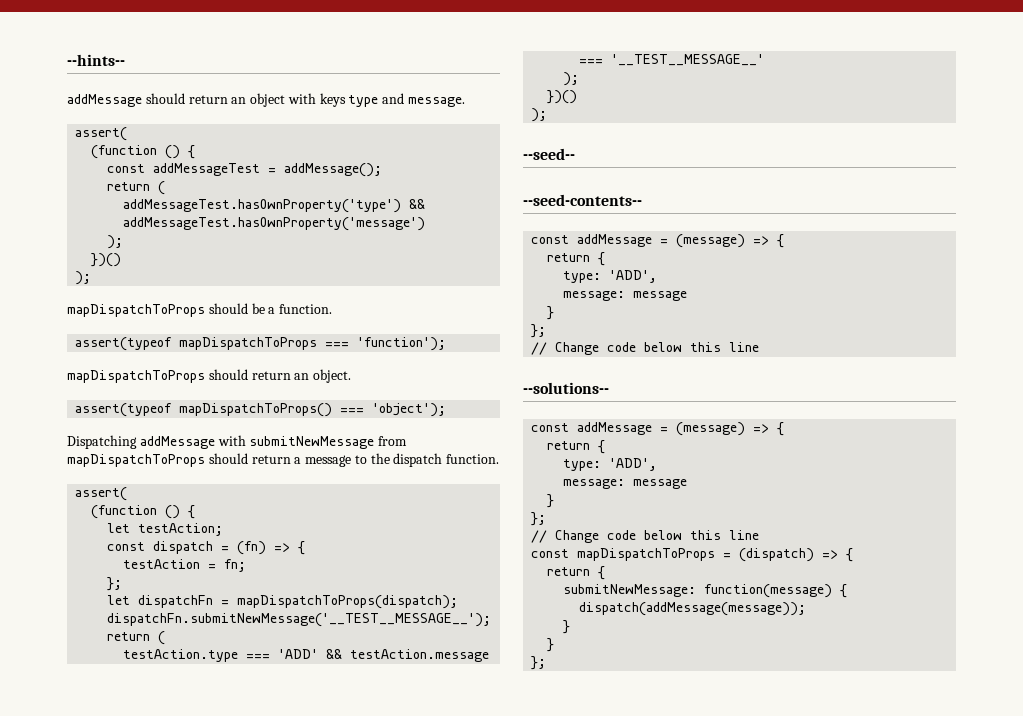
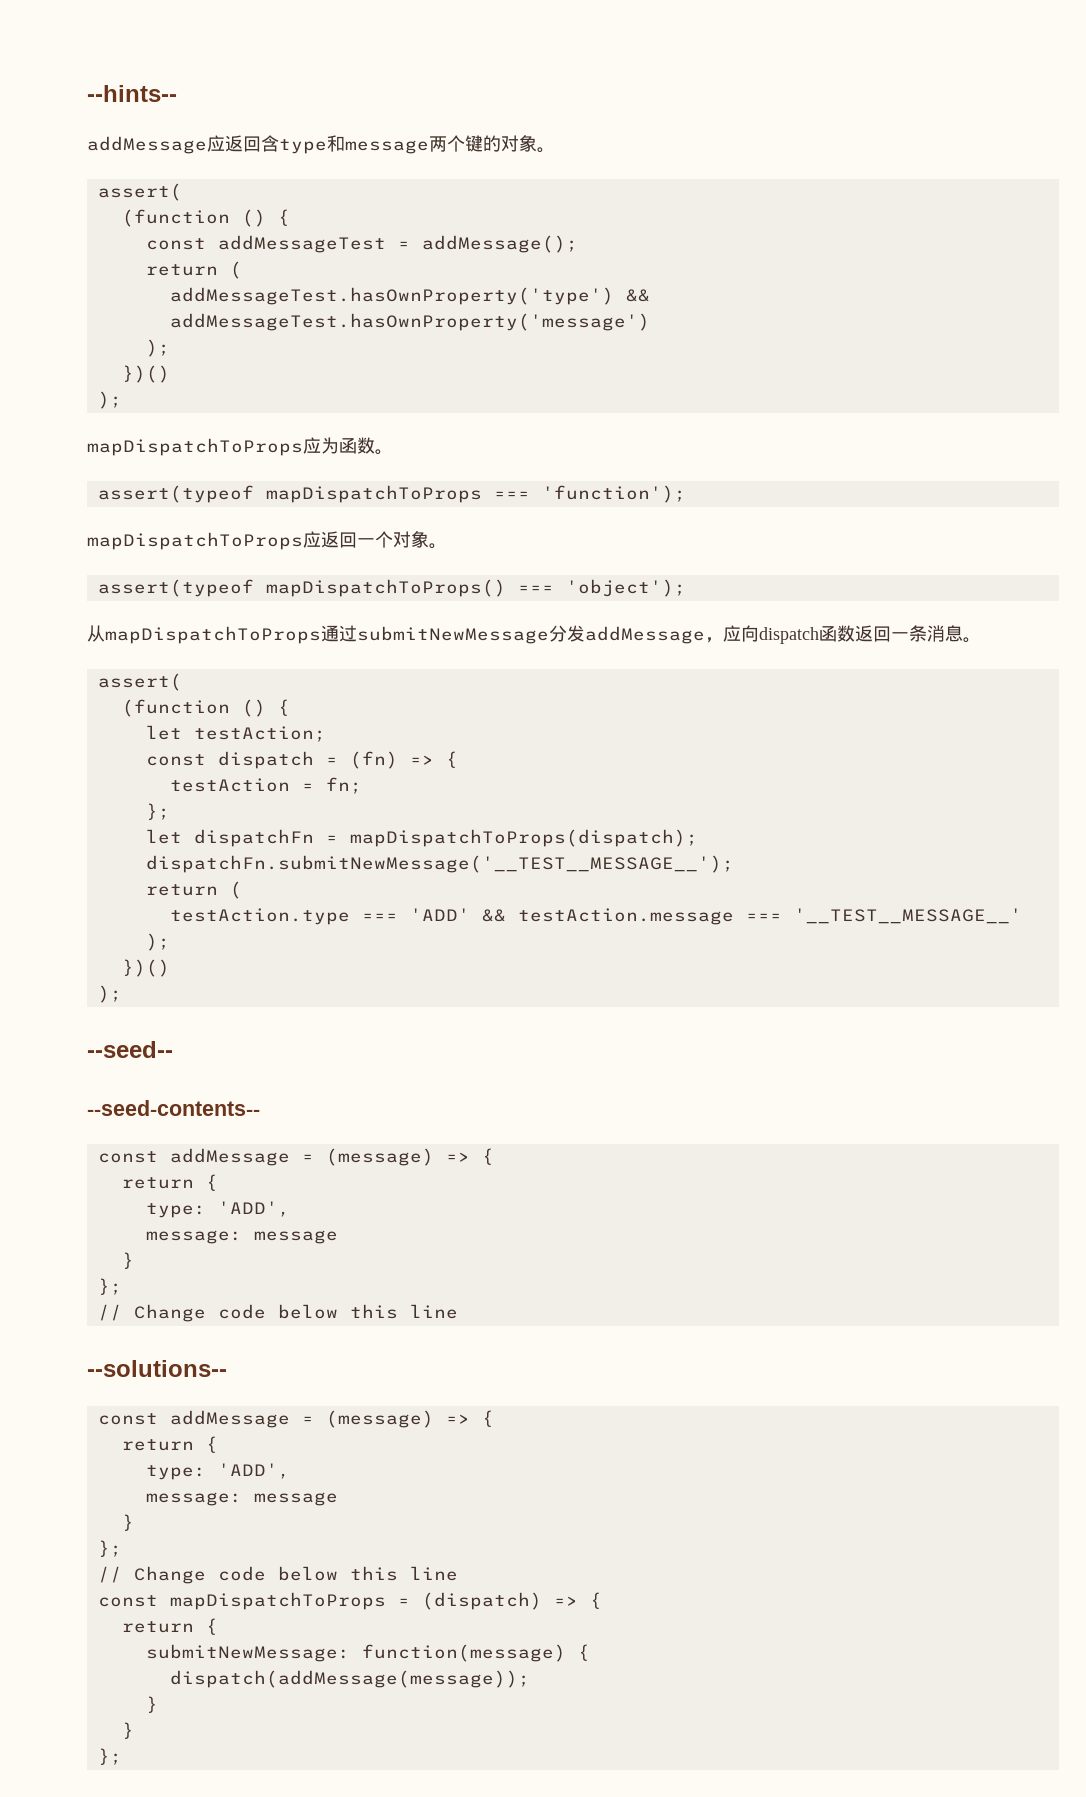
[145,93,466,107] should return an object with keys type and message. -> [207,135,555,154] 应返回含type和message两个键的对象。
[208,303,333,314] should be a function. -> [303,437,393,455] 应为函数。
[208,369,352,383] should return an object. -> [303,531,447,549] 应返回一个对象。
[67,435,408,449] [67,453,500,467] Dispatching addMessage with submitNewMessage from mapDispatchToProps should return a message to the dispatch function. -> [87,625,981,644] 从mapDispatchToProps通过submitNewMessage分发addMessage，应向dispatch函数返回一条消息。

